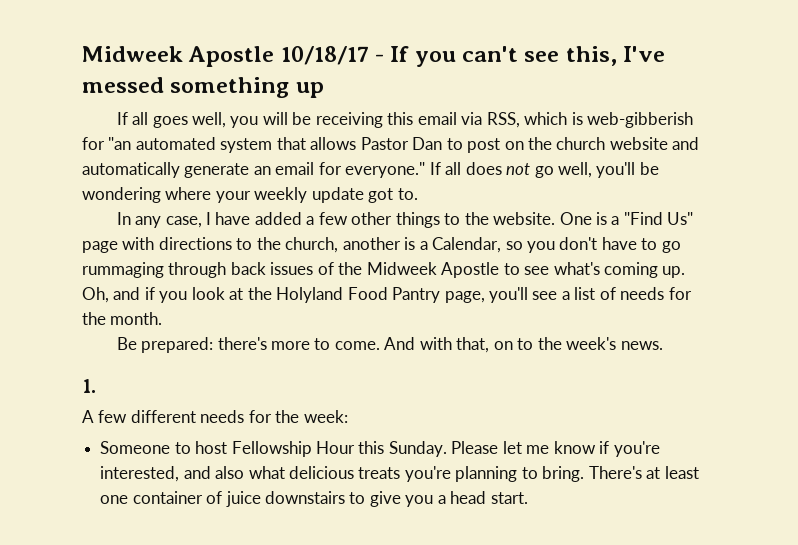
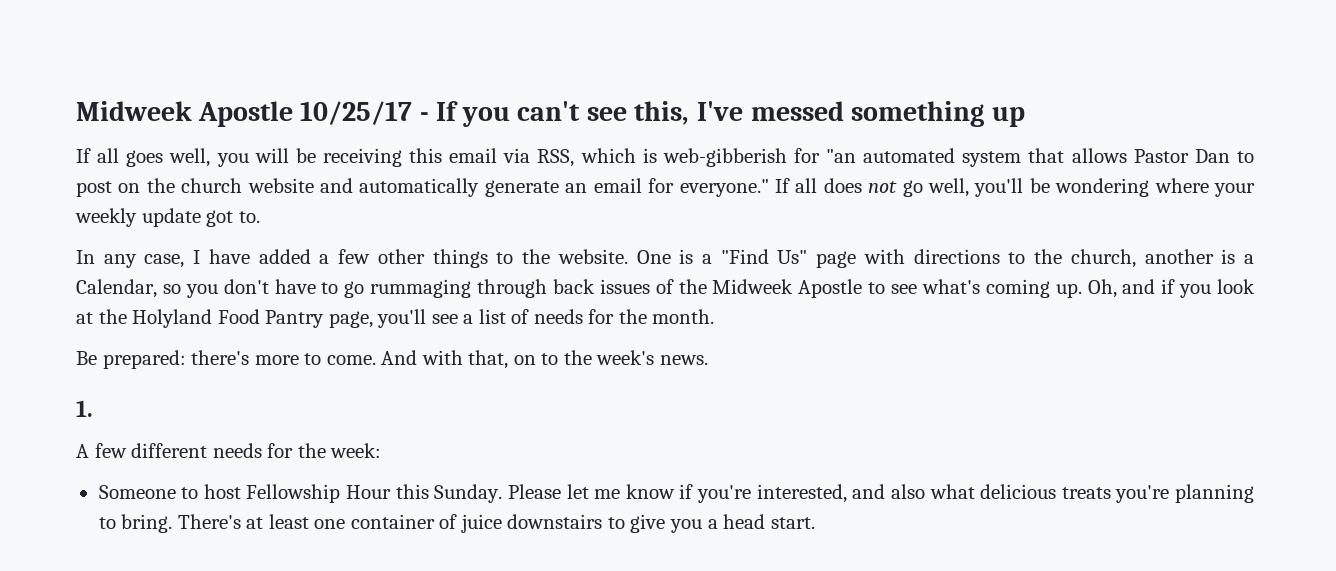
[82,46,369,67] Midweek Apostle 10/18/17 -> [76,101,413,127] Midweek Apostle 10/25/17

